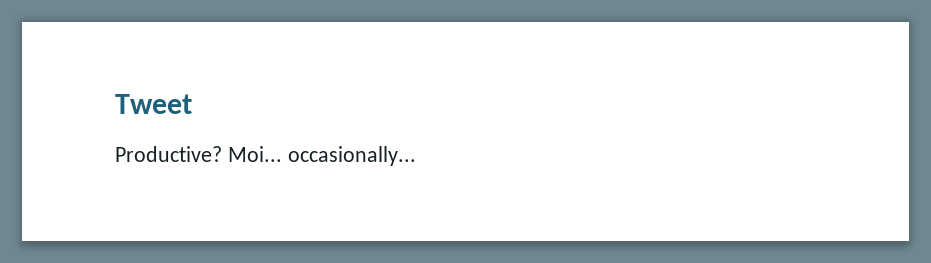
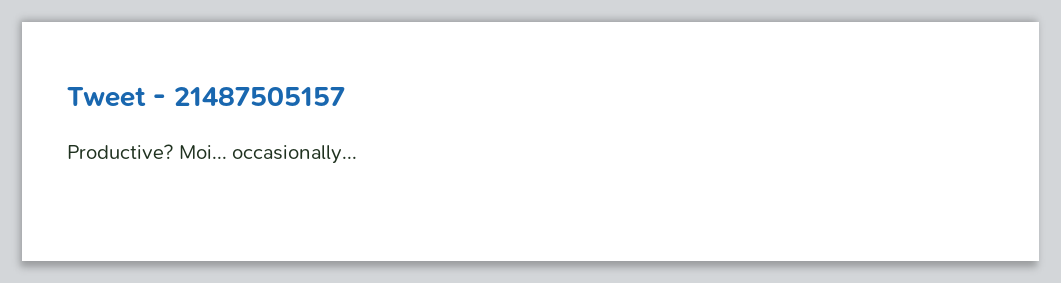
(192, 104) none -> [153,87,345,106] - 21487505157

